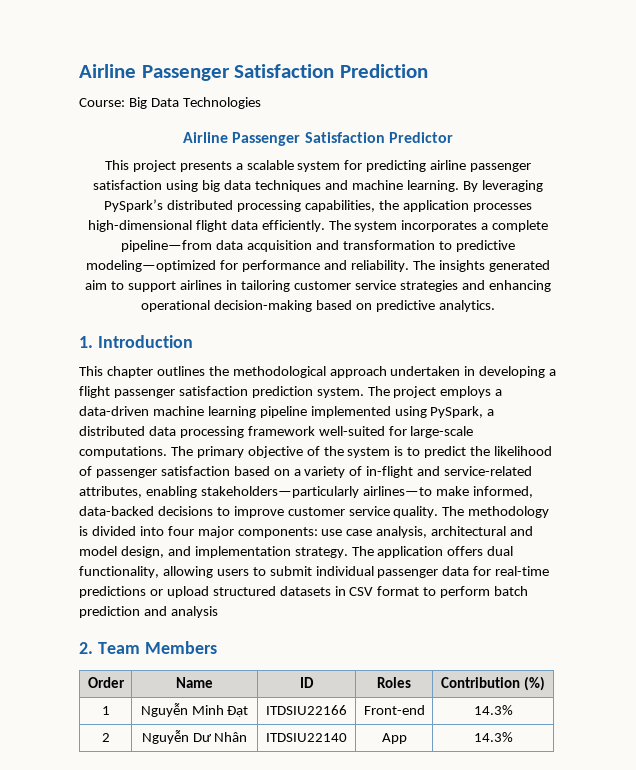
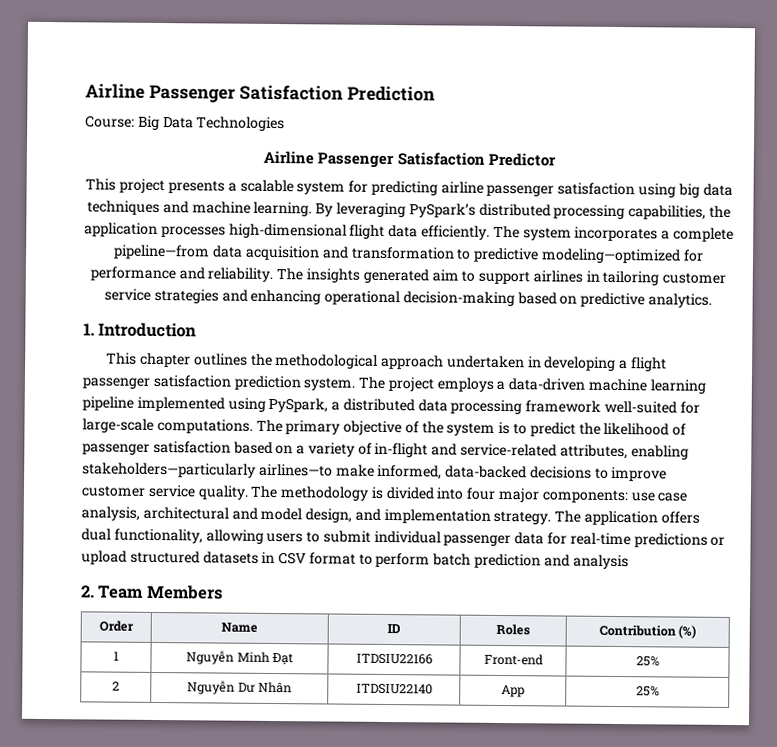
[473,705,513,715] 14.3% -> [635,656,660,667] 25%
[473,732,513,742] 14.3% -> [635,686,660,697] 25%

